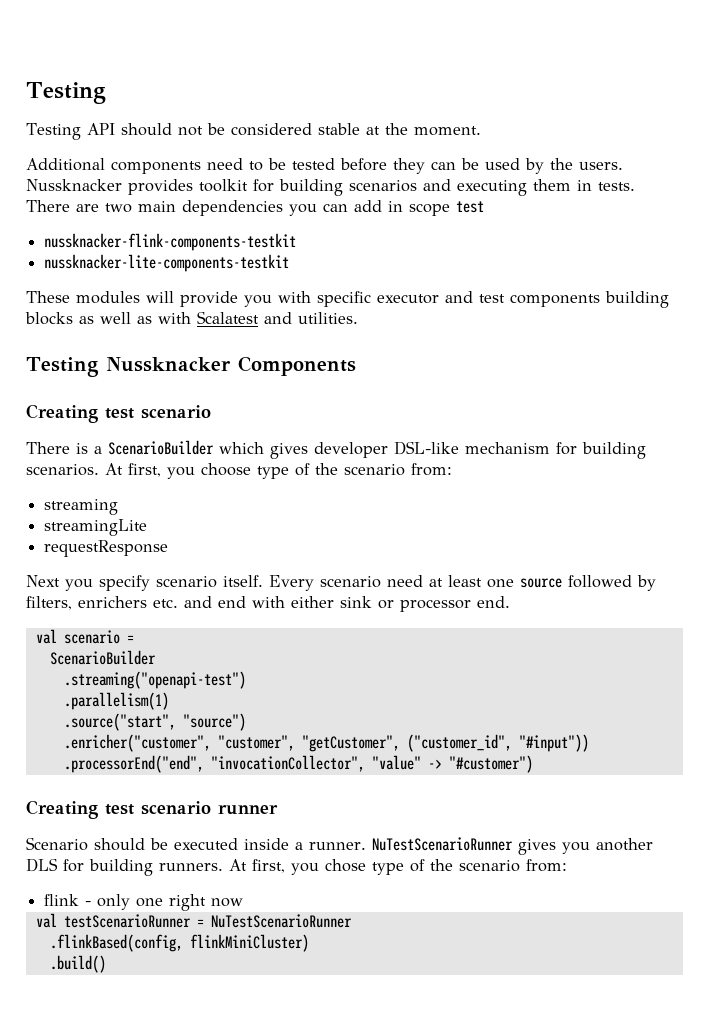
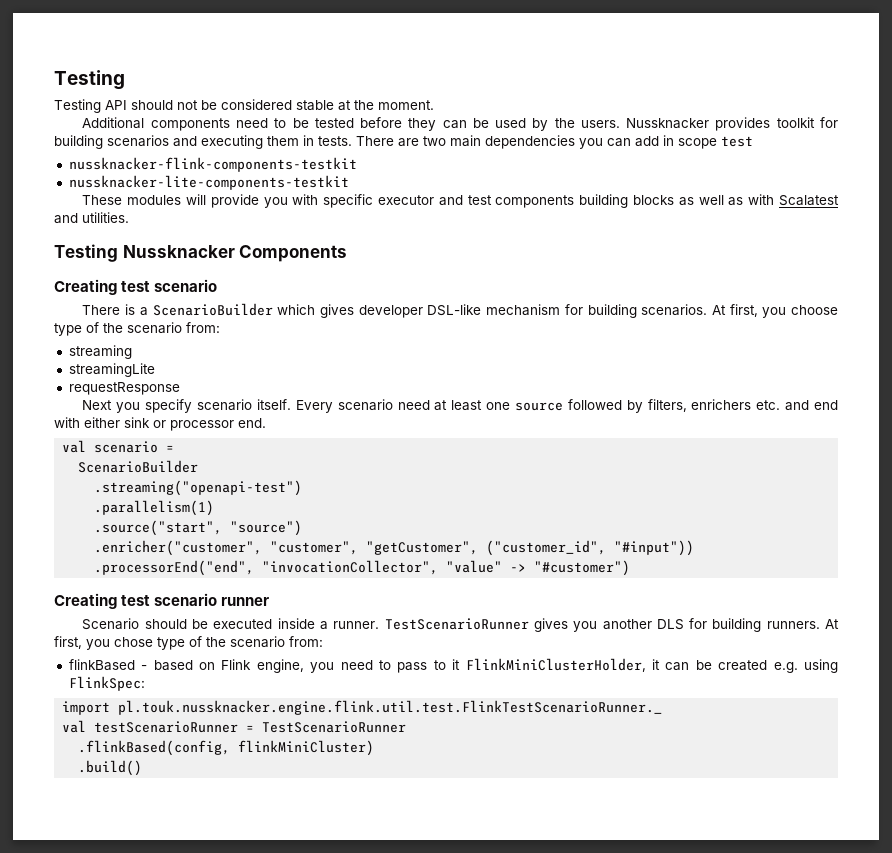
[371,837,513,851] NuTestScenarioRunner -> [384,618,529,630] TestScenarioRunner
[44,894,244,911] flink - only one right now -> [68,658,839,673] [68,676,145,691] [62,700,663,715] flinkBased - based on Flink engine, you need to pass to it FlinkMiniClusterHolder, it can be created e.g. using FlinkSpec: // import pl.touk.nussknacker.engine.flink.util.test.FlinkTestScenarioRunner._
[210,914,352,928] NuTestScenarioRunner -> [262,721,407,733] TestScenarioRunner

